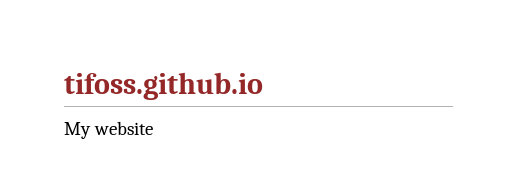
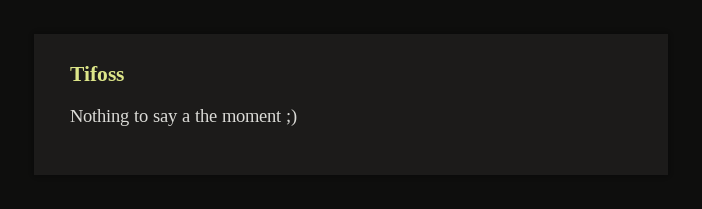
[64,72,263,100] [64,121,154,139] tifoss.github.io // My website -> [70,66,124,81] [70,109,297,126] Tifoss // Nothing to say a the moment ;)

